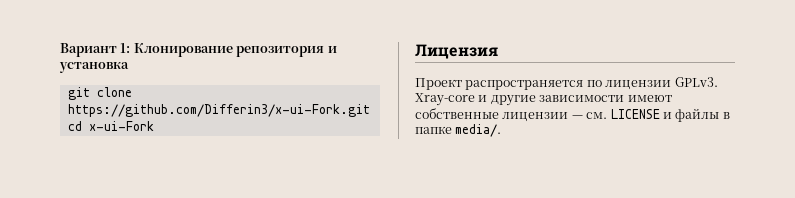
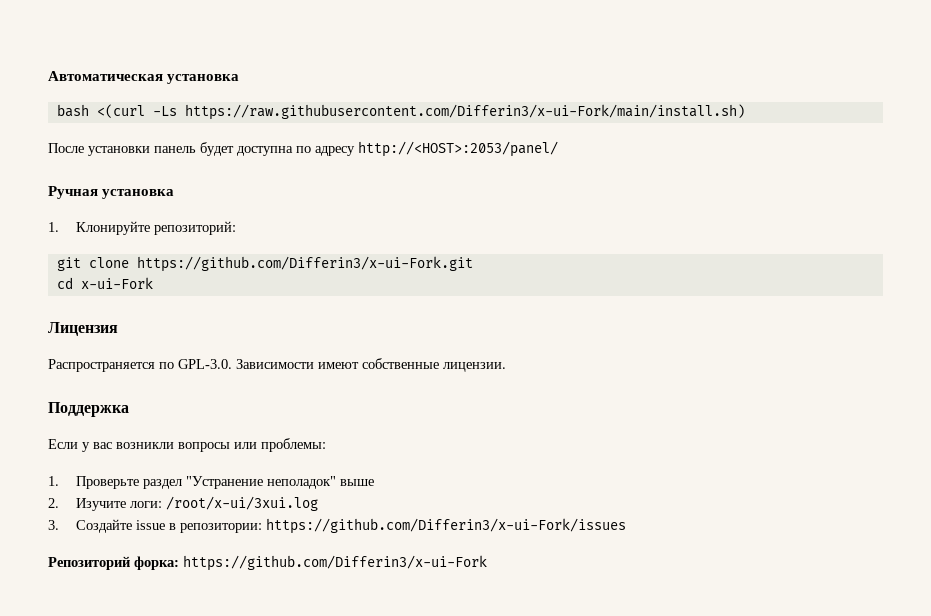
[60,43,337,57] [59,62,129,73] Вариант 1: Клонирование репозитория и установка -> [48,71,240,84] [56,104,745,120] [48,141,558,157] [48,186,175,199] [48,221,236,235] Автоматическая установка // bash <(curl -Ls https://raw.githubusercontent.com/Differin3/x-ui-Fork/main/install.sh) // После установки панель будет доступна по адресу http://<HOST>:2053/panel/ // Ручная установка // 1. Клонируйте репозиторий:
[415,77,718,90] [415,93,672,106] [415,108,730,122] [415,124,502,137] Проект распространяется по лицензии GPLv3. Xray-core и другие зависимости имеют собственные лицензии — см. LICENSE и файлы в папке media/. -> [48,358,506,372] [48,402,129,417] [48,438,326,452] [48,476,374,489] [48,496,318,511] [48,518,626,534] [48,555,487,571] Распространяется по GPL-3.0. Зависимости имеют собственные лицензии. // Поддержка // Если у вас возникли вопросы или проблемы: // 1. Проверьте раздел "Устранение неполадок" выше // 2. Изучите логи: /root/x-ui/3xui.log // 3. Создайте issue в репозитории: https://github.com/Differin3/x-ui-Fork/issues // Репозиторий форка: https://github.com/Differin3/x-ui-Fork

